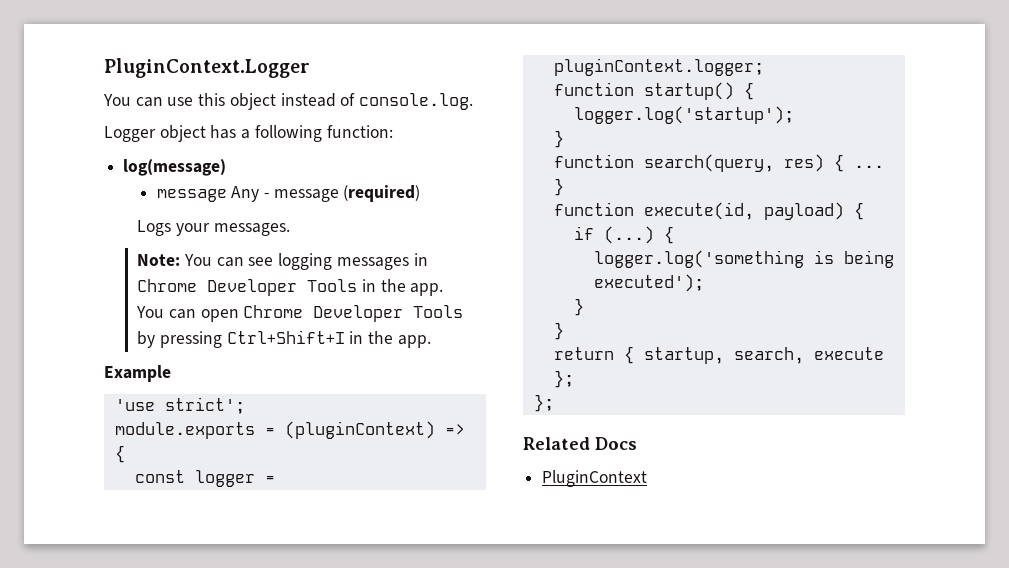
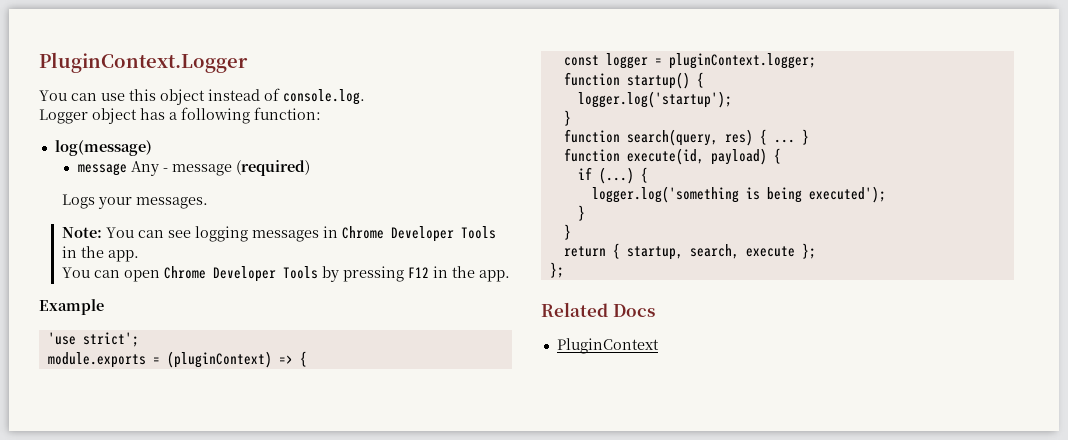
[226,330,345,344] Ctrl+Shift+I -> [407,267,429,278] F12

